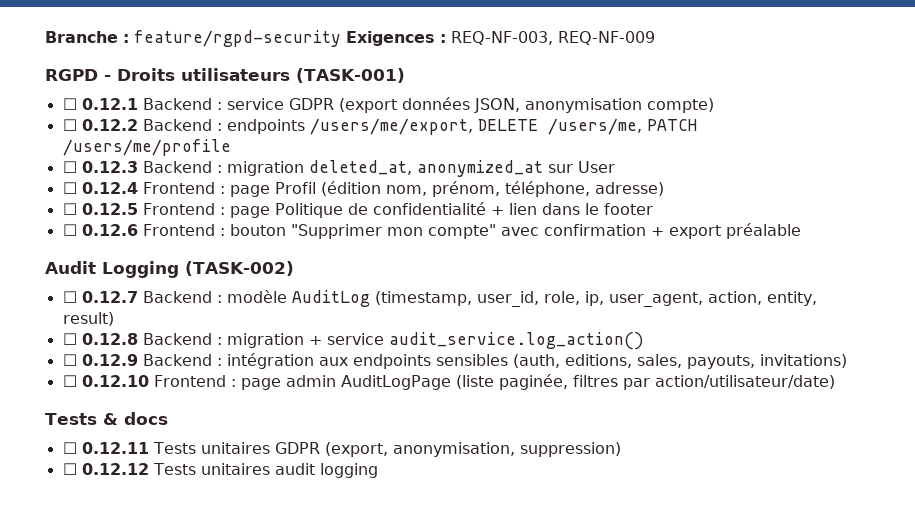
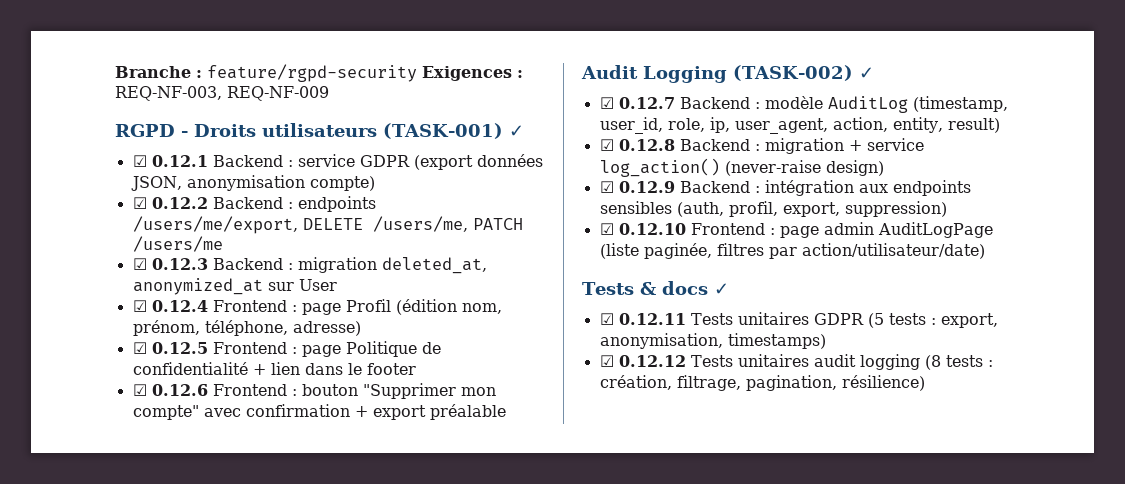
[62,98,77,110] // ☐ -> [508,125,524,137] [132,155,147,167] ✓ // ☑
[62,119,77,131] ☐ -> [132,197,147,209] ☑
[62,139,231,156] [62,161,77,173] /users/me/profile // ☐ -> [132,236,223,252] [132,258,147,270] /users/me // ☑
[62,182,77,194] ☐ -> [132,300,147,312] ☑
[62,203,77,215] ☐ -> [132,342,147,354] ☑
[62,224,77,236] ☐ -> [132,384,147,396] ☑
[62,291,77,303] // ☐ -> [858,67,874,79] [599,97,614,109] ✓ // ☑
[62,333,77,345] ☐ -> [599,139,614,151] ☑
[388,332,644,350] [62,354,77,366] audit_service.log_action() // ☐ -> [599,158,884,177] [599,181,614,193] log_action() (never-raise design) // ☑
[564,354,847,369] [62,375,77,387] editions, sales, payouts, invitations) // ☐ -> [728,201,947,217] [599,223,614,235] profil, export, suppression) // ☑
[62,442,77,454] // ☐ -> [713,283,729,295] [599,313,614,325] ✓ // ☑
[324,442,621,457] [62,463,77,475] (export, anonymisation, suppression) // ☐ -> [867,313,998,328] [599,333,826,349] [599,355,614,367] (5 tests : export, anonymisation, timestamps) // ☑
(378, 470) none -> [924,355,993,370] [599,375,925,391] (8 tests : création, filtrage, pagination, résilience)

